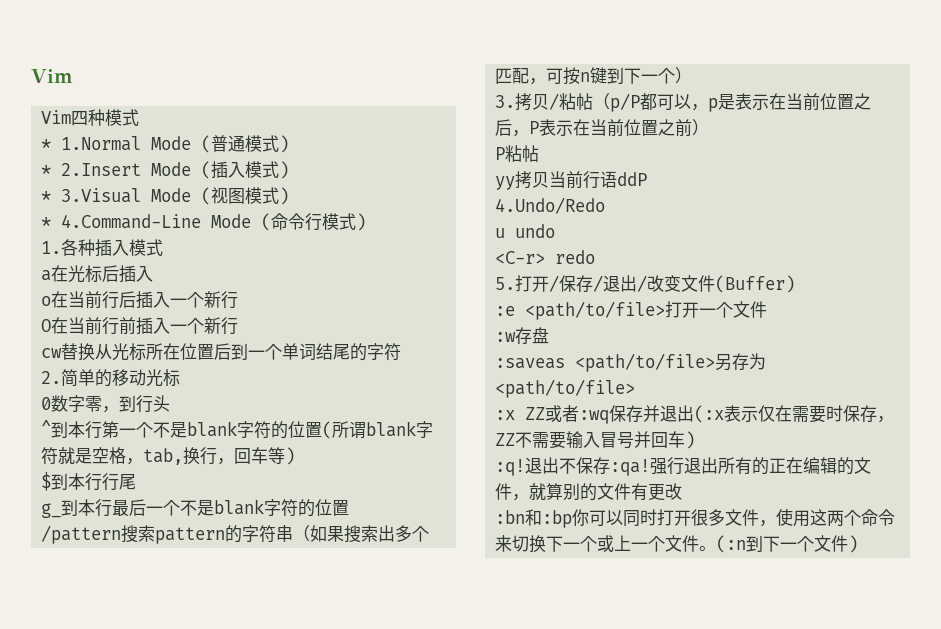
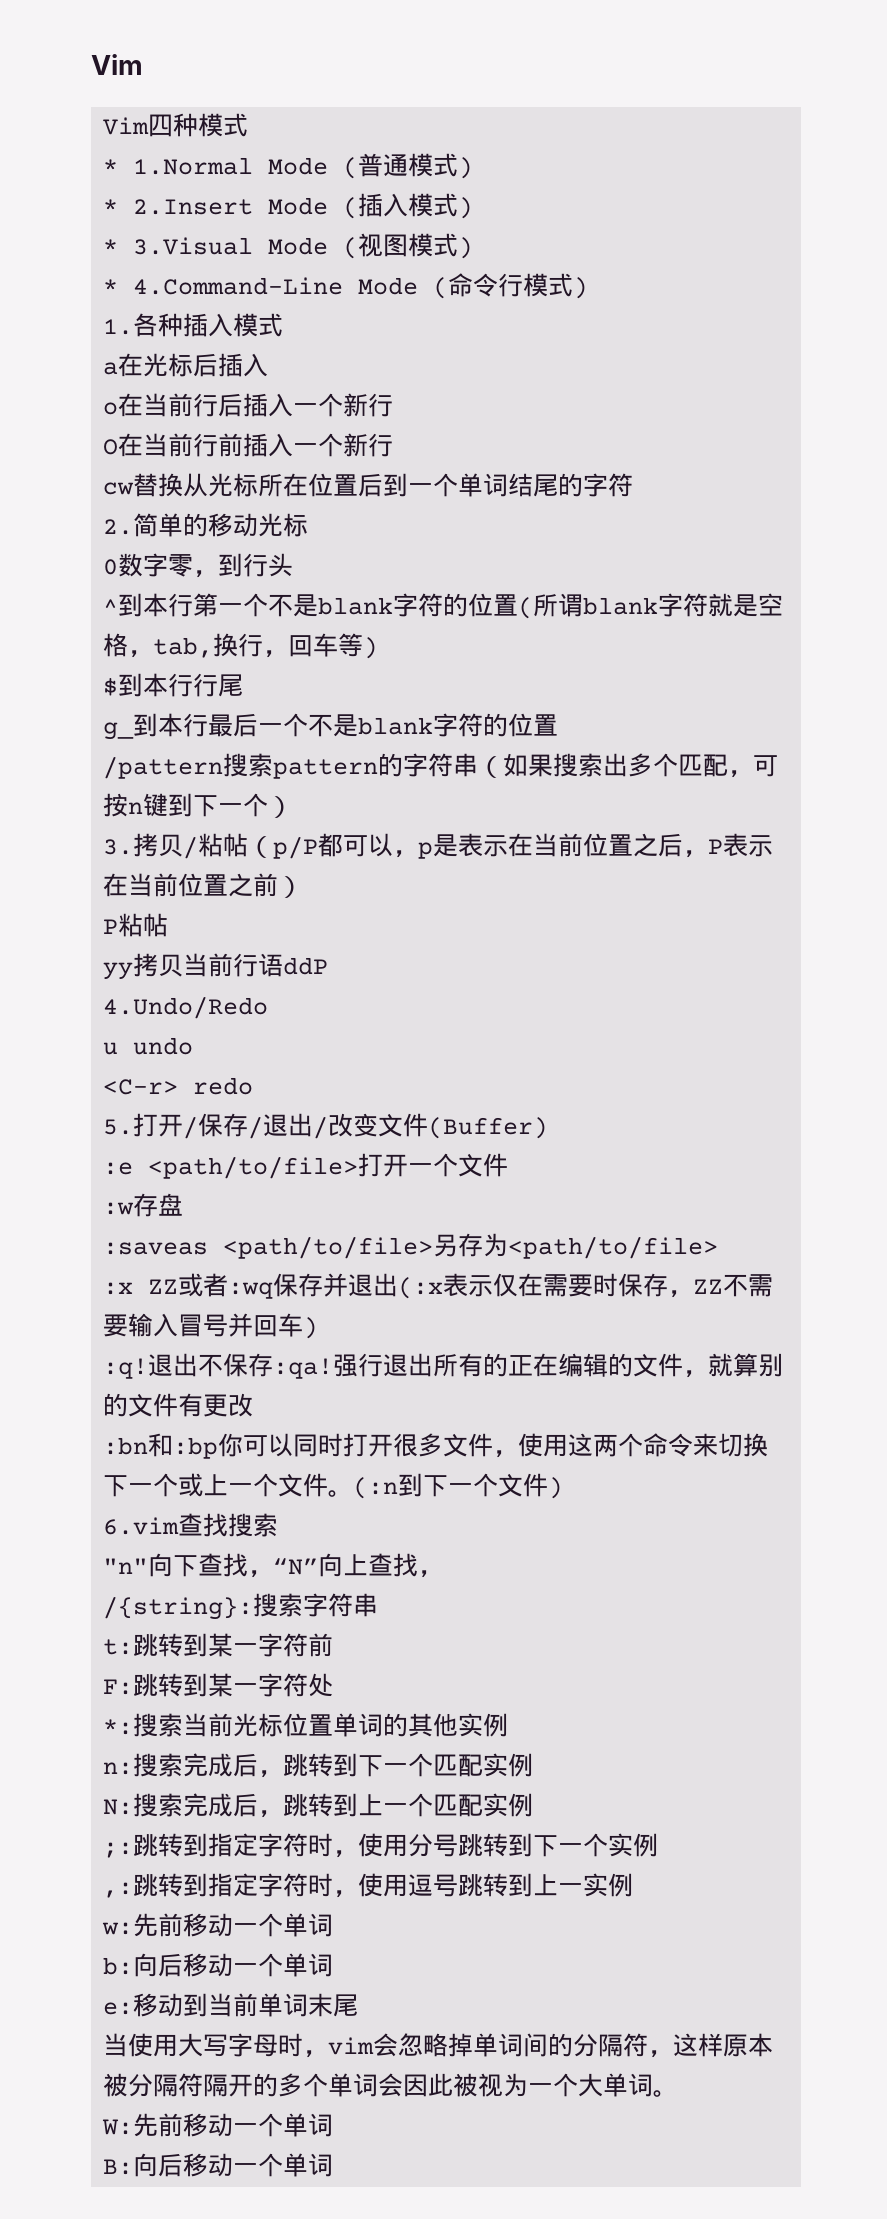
(859, 544) none -> [103,1513,278,1537] [103,1553,443,1578] [103,1593,378,1620] [103,1633,333,1657] [103,1673,333,1697] [103,1713,508,1737] [103,1753,533,1778] [103,1793,533,1818] [103,1833,658,1858] [103,1873,633,1898] [102,1913,333,1937] [103,1953,333,1977] [103,1993,358,2017] [103,2033,773,2058] [103,2073,678,2097] [102,2113,333,2137] [103,2153,333,2177] // 6.vim查找搜索 // "n"向下查找，“N”向上查找， // /{string}:搜索字符串 // t:跳转到某一字符前 // F:跳转到某一字符处 // *:搜索当前光标位置单词的其他实例 // n:搜索完成后，跳转到下一个匹配实例 // N:搜索完成后，跳转到上一个匹配实例 // ;:跳转到指定字符时，使用分号跳转到下一个实例 // ,:跳转到指定字符时，使用逗号跳转到上一实例 // w:先前移动一个单词 // b:向后移动一个单词 // e:移动到当前单词末尾 // 当使用大写字母时，vim会忽略掉单词间的分隔符，这样原本被分隔符隔开的多个单词会因此被视为一个大单词。 // W:先前移动一个单词 // B:向后移动一个单词

